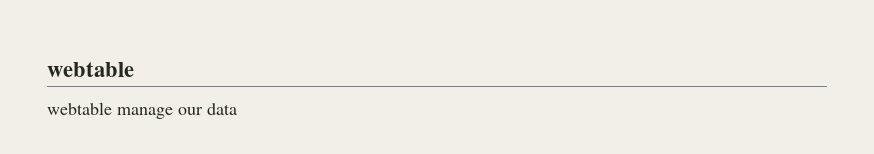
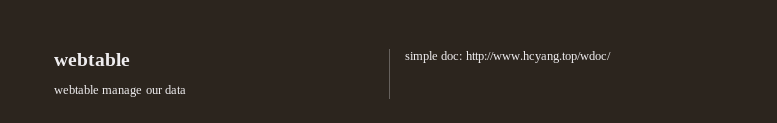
(237, 109) none -> [405,51,611,63] // simple doc: http://www.hcyang.top/wdoc/

